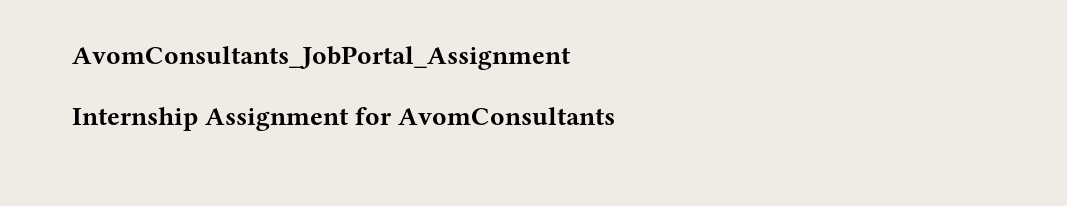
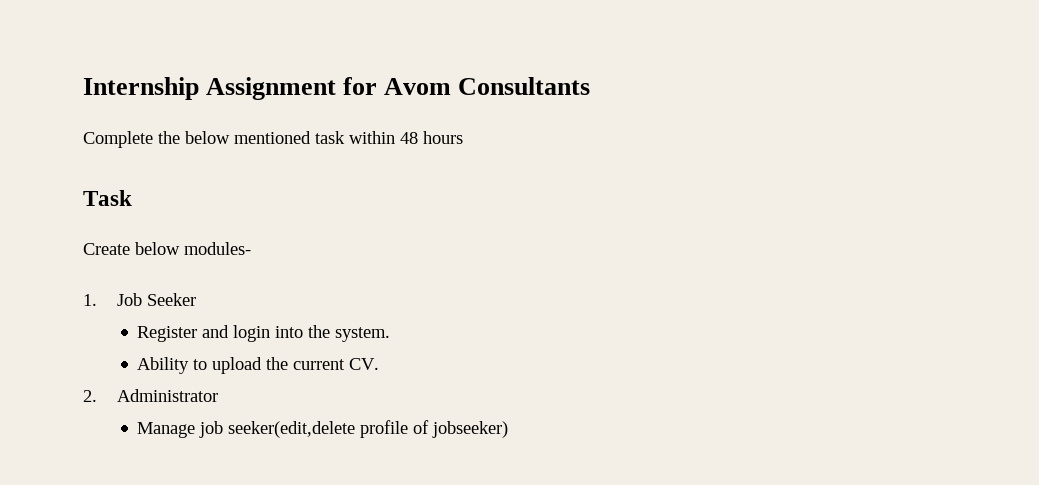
[72,46,571,70] AvomConsultants_JobPortal_Assignment // -> (83, 88) none
[398,107,616,125] AvomConsultants -> [384,77,591,95] [83,131,463,148] [83,190,132,206] [83,242,251,255] [83,293,197,306] [137,325,391,342] [137,357,380,374] [83,389,219,402] [137,420,509,438] Avom Consultants // Complete the below mentioned task within 48 hours // Task // Create below modules- // 1. Job Seeker // Register and login into the system. // Ability to upload the current CV. // 2. Administrator // Manage job seeker(edit,delete profile of jobseeker)

